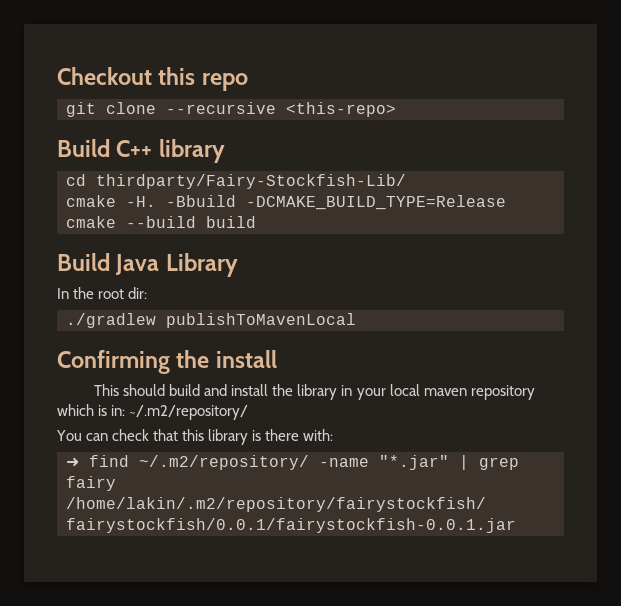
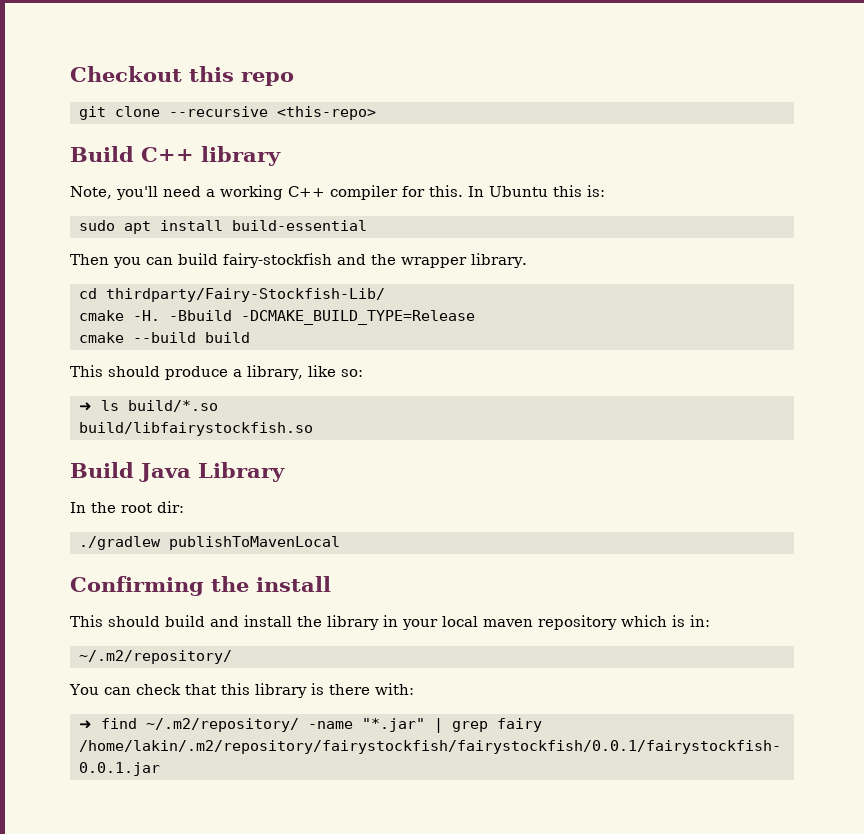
(225, 151) none -> [70,185,605,200] [78,220,367,234] [70,253,527,268] // Note, you'll need a working C++ compiler for this. In Ubuntu this is: // sudo apt install build-essential // Then you can build fairy-stockfish and the wrapper library.
(256, 222) none -> [70,365,363,380] [78,400,218,412] [78,422,313,436] // This should produce a library, like so: // ➜ ls build/*.so // build/libfairystockfish.so
(126, 410) none -> (710, 621) //

